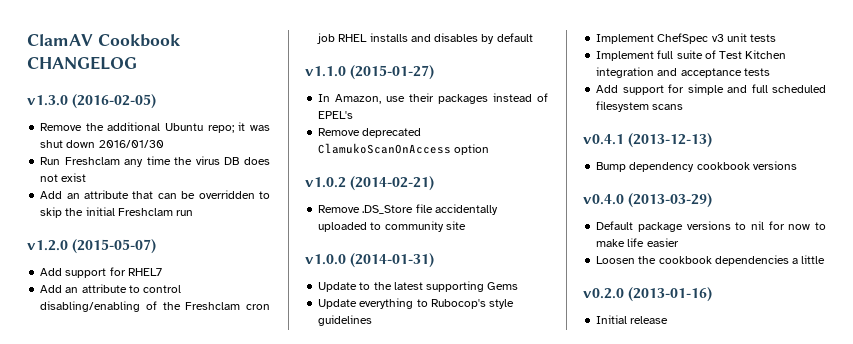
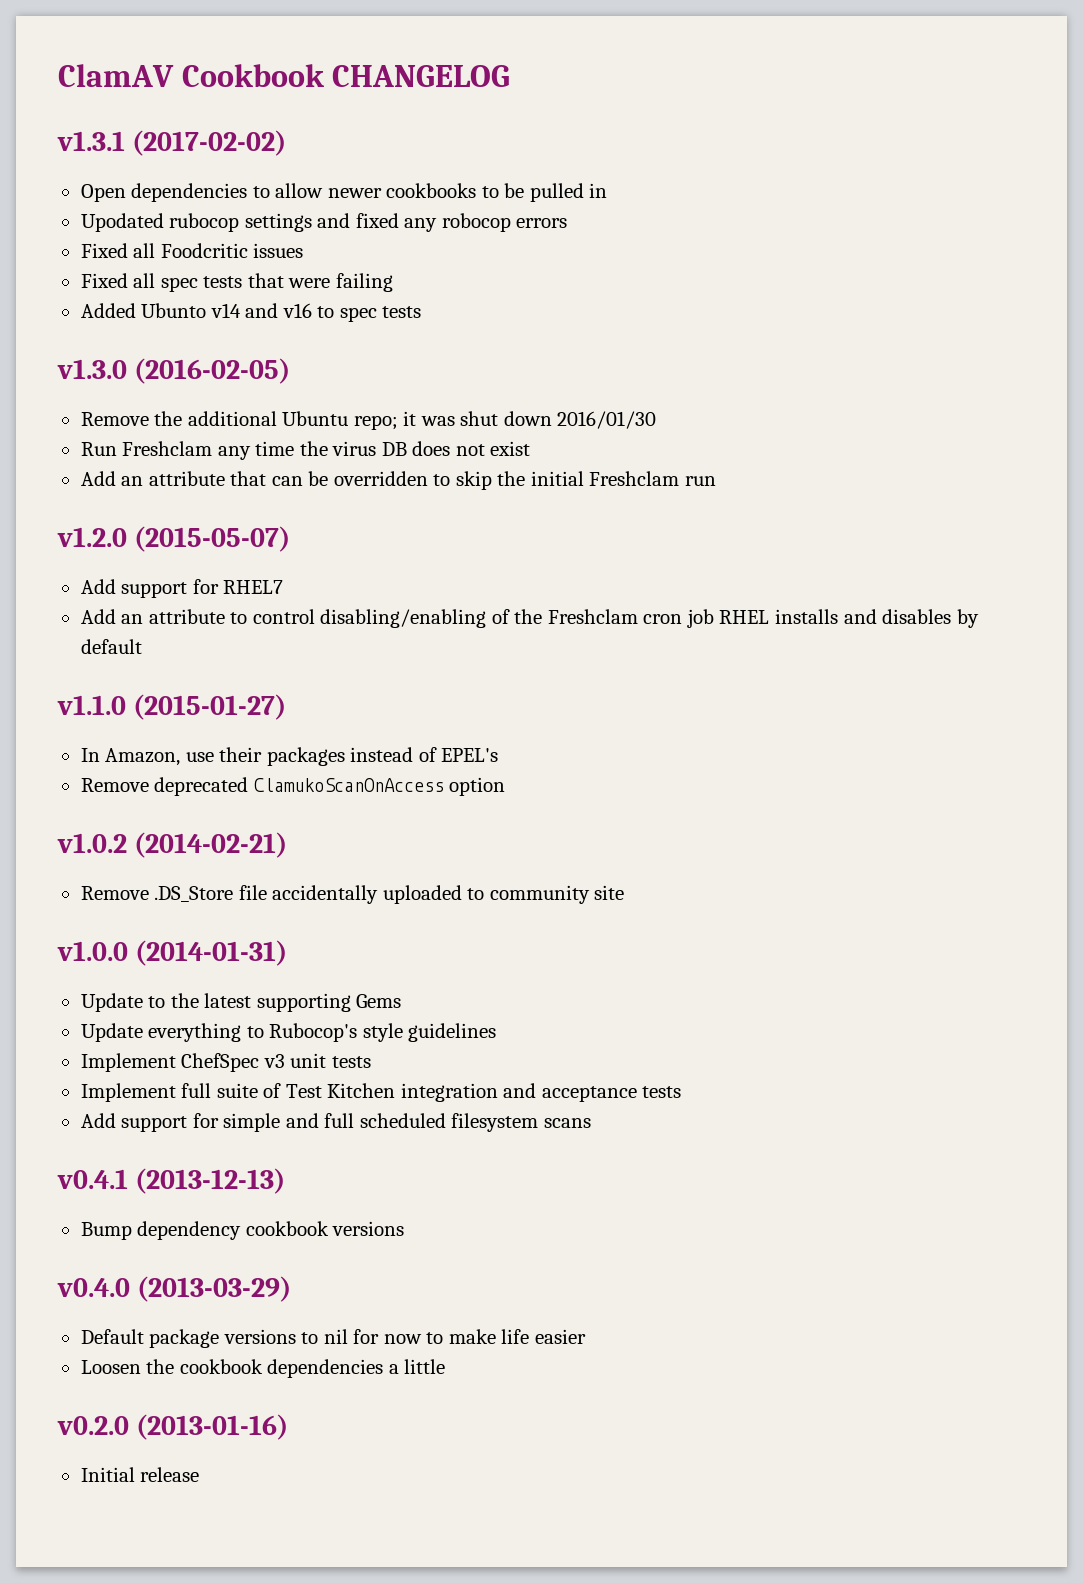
(137, 63) none -> [57,130,287,156] [80,183,608,202] [80,213,568,232] [80,243,304,258] [80,273,393,292] [80,303,422,322] // v1.3.1 (2017-02-02) // Open dependencies to allow newer cookbooks to be pulled in // Upodated rubocop settings and fixed any robocop errors // Fixed all Foodcritic issues // Fixed all spec tests that were failing // Added Ubunto v14 and v16 to spec tests

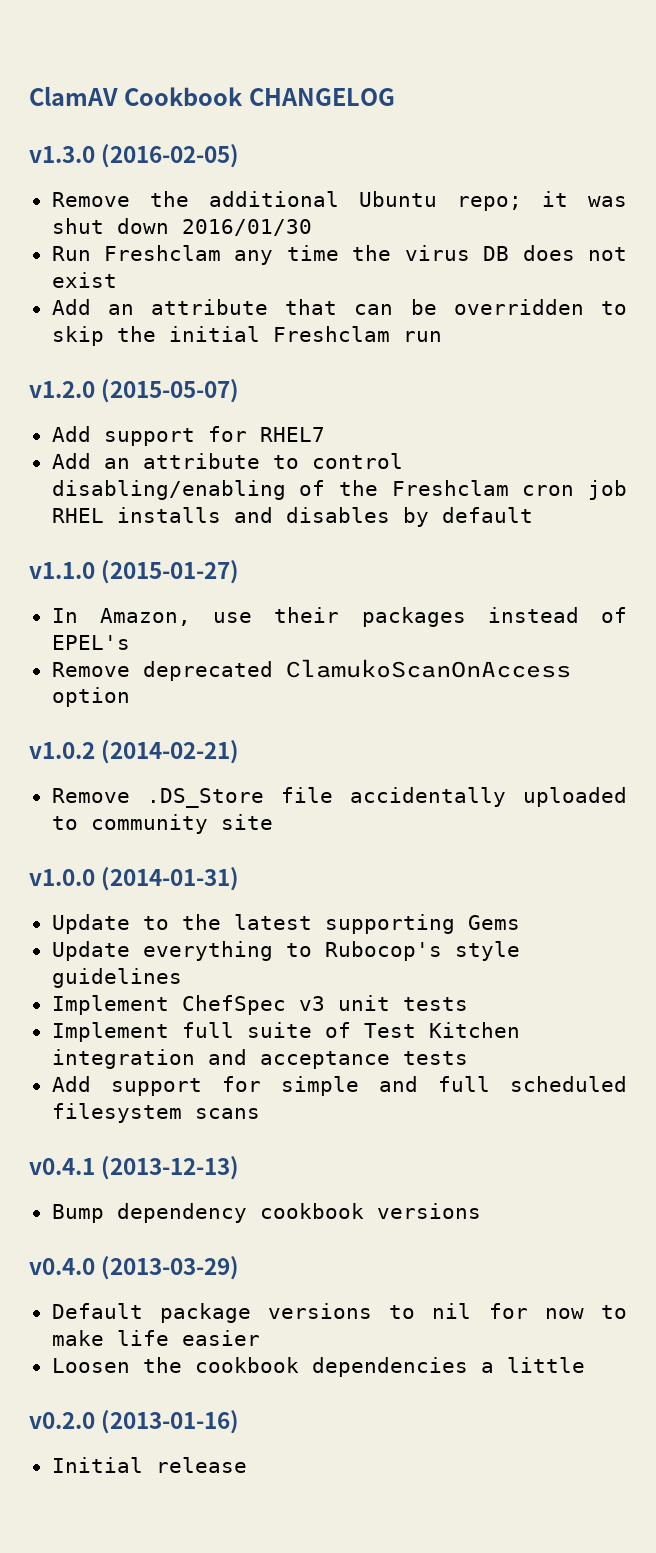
[57,130,287,156] [80,183,608,202] [80,213,568,232] [80,243,304,258] [80,273,393,292] [80,303,422,322] // v1.3.1 (2017-02-02) // Open dependencies to allow newer cookbooks to be pulled in // Upodated rubocop settings and fixed any robocop errors // Fixed all Foodcritic issues // Fixed all spec tests that were failing // Added Ubunto v14 and v16 to spec tests -> (395, 97) none

